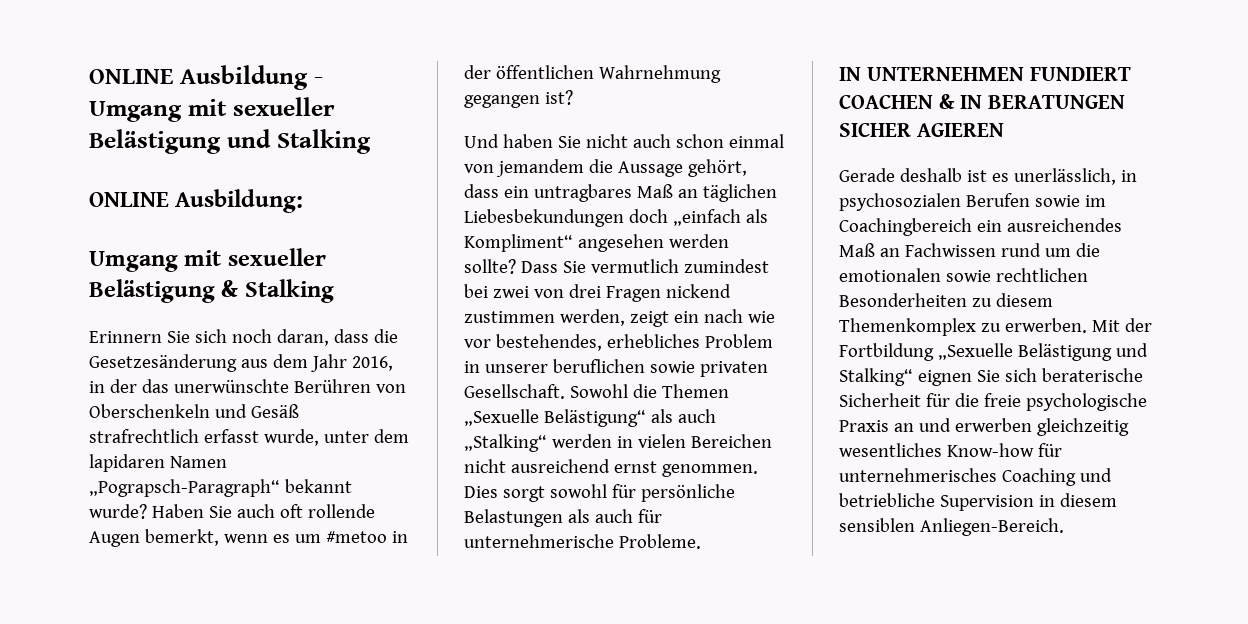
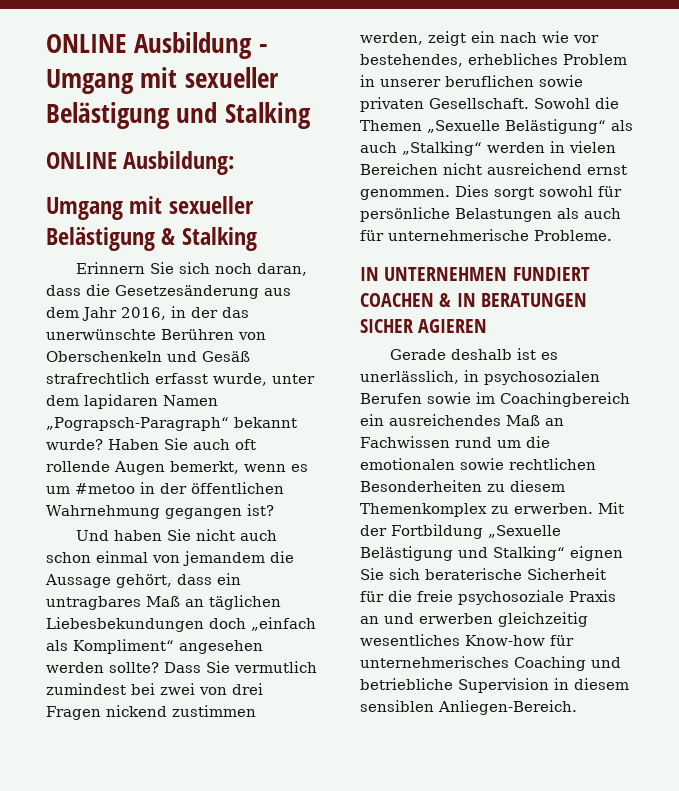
[1025,393,1147,411] psychologische -> [458,590,564,605] psychosoziale

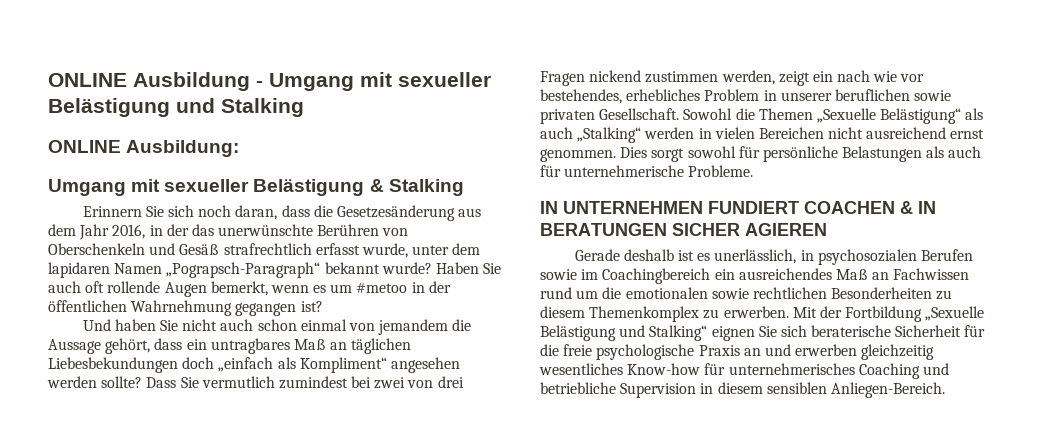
[458,590,564,605] psychosoziale -> [596,344,695,360] psychologische

